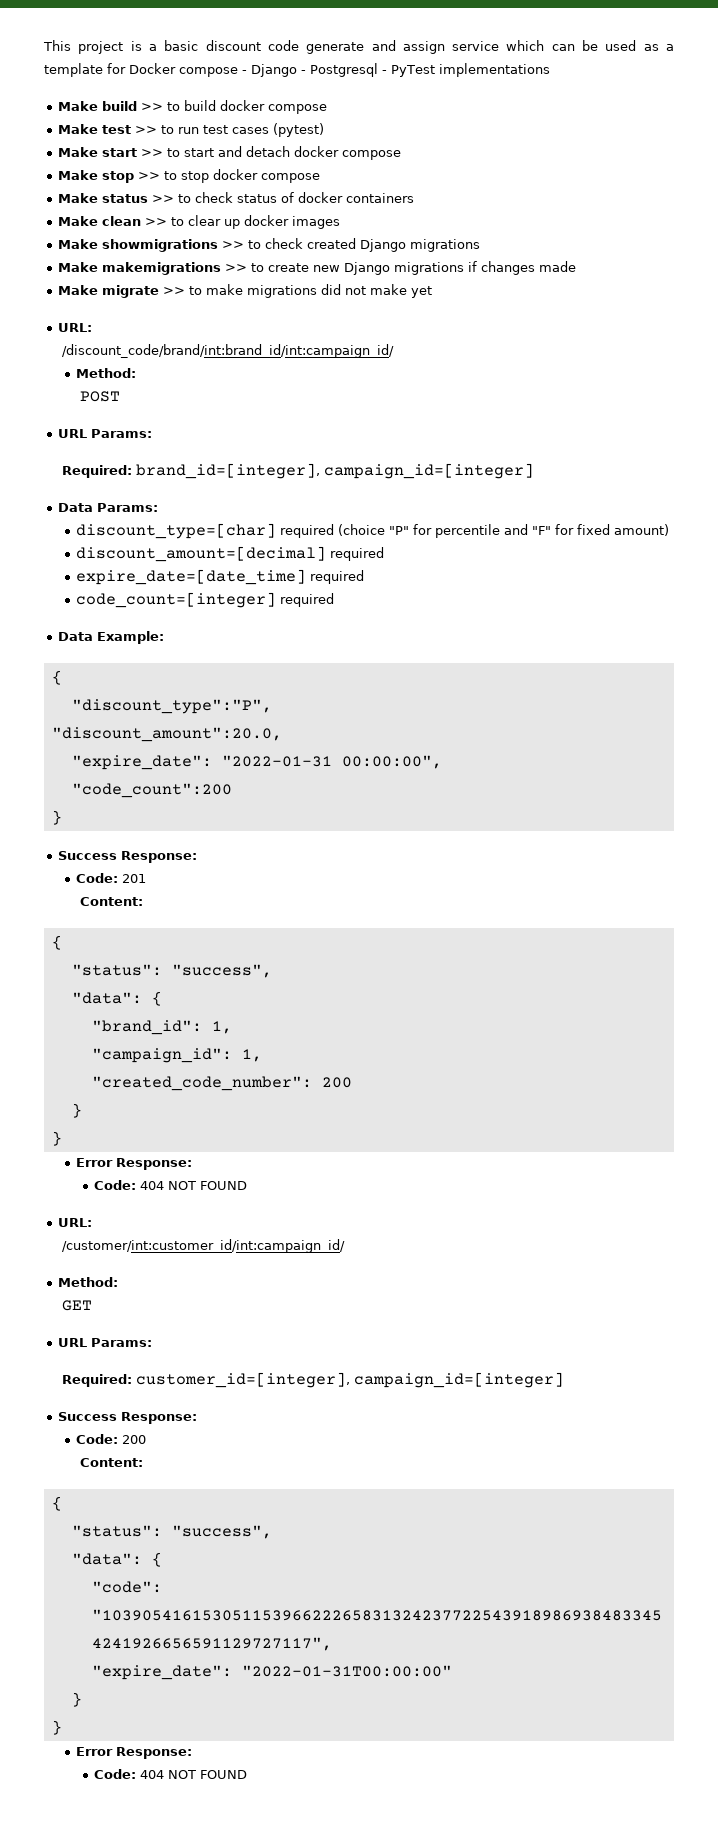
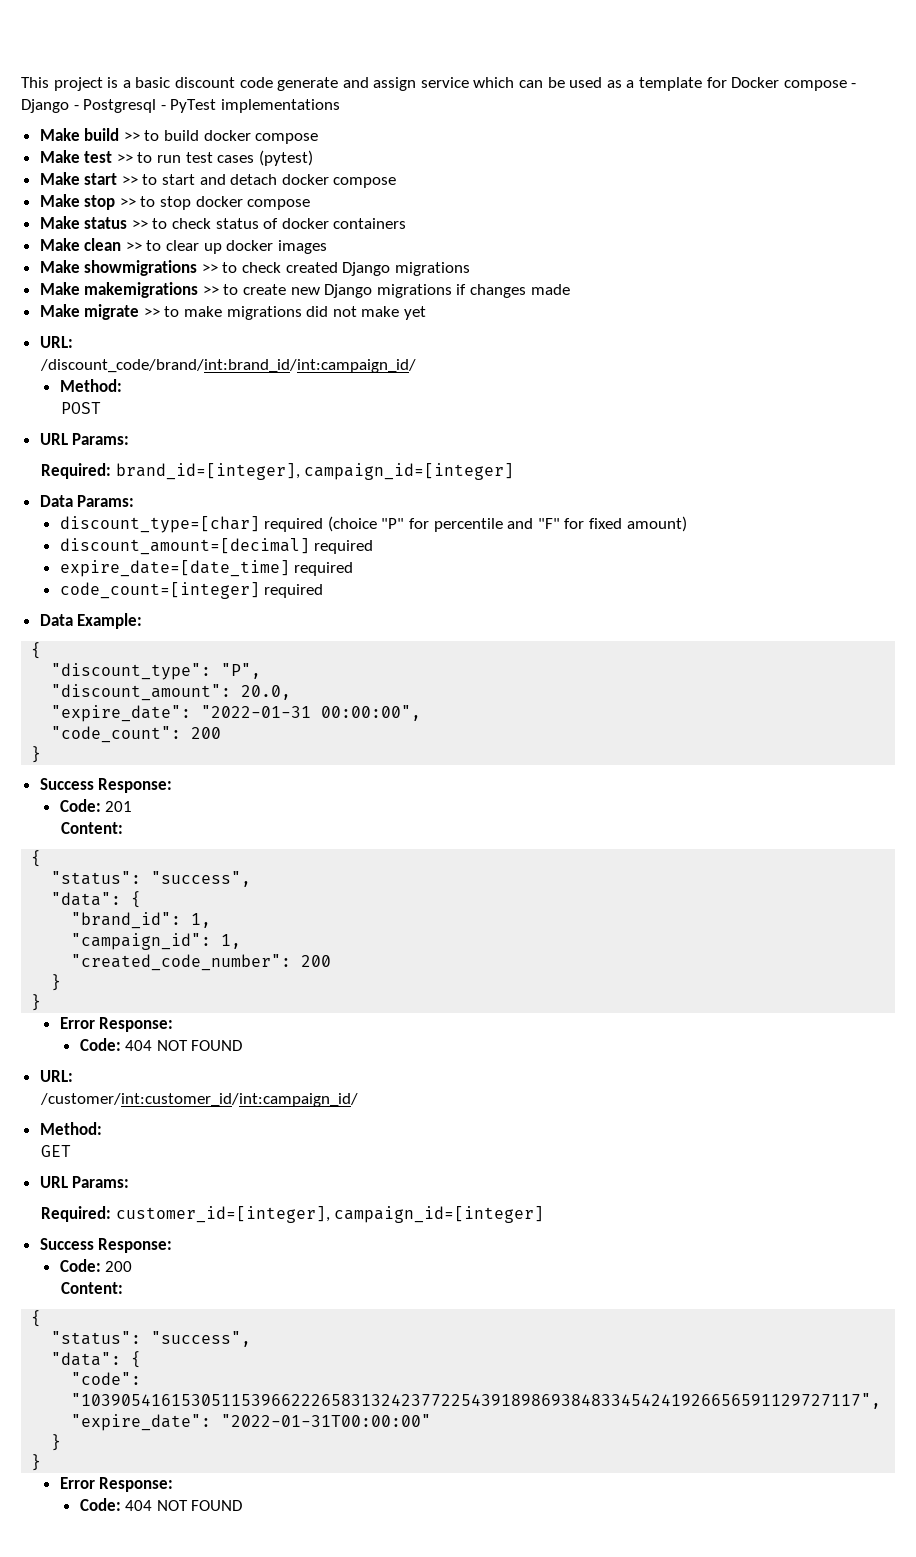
[71,699,272,714] [51,727,282,742] "discount_type":"P", // "discount_amount":20.0, -> [51,663,262,680] [51,684,292,701] "discount_type": "P", // "discount_amount": 20.0,
[71,783,232,798] "code_count":200 -> [51,726,222,743] "code_count": 200

